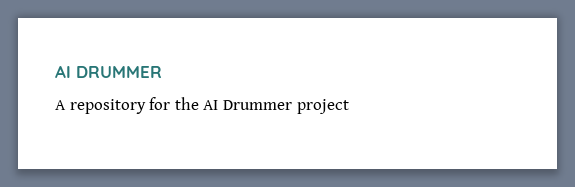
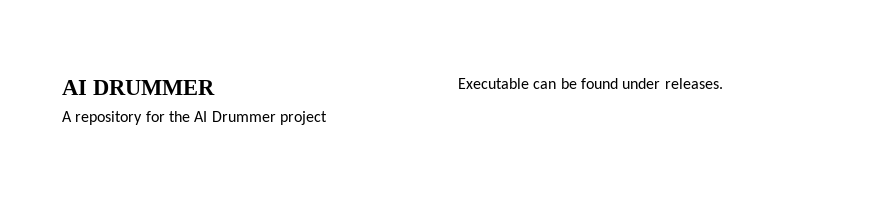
(349, 106) none -> [458,78,723,89] // Executable can be found under releases.

